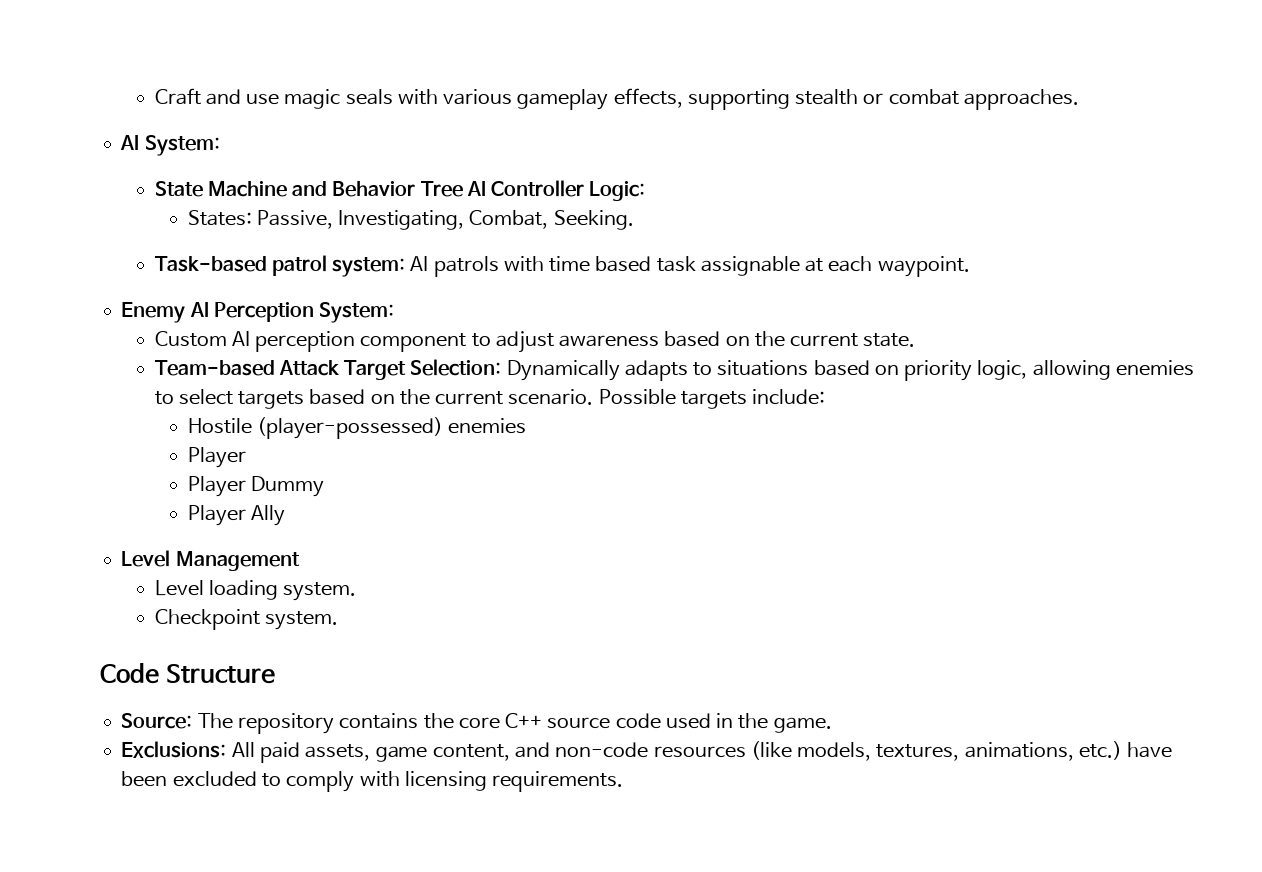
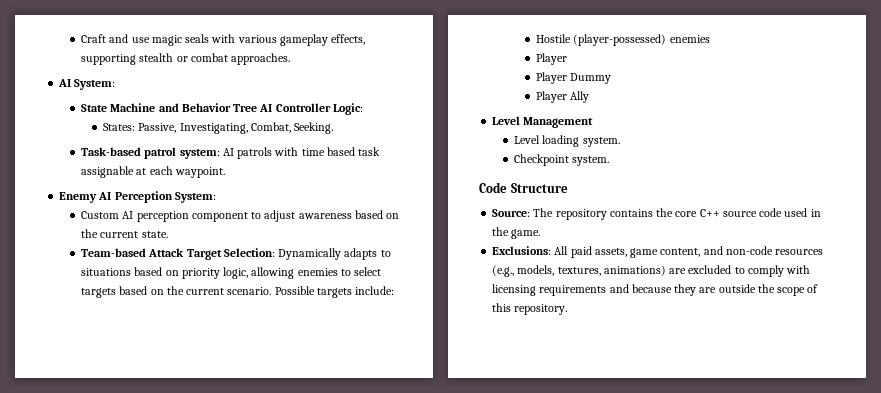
[750,741,792,760] (like -> [492,265,515,277] (e.g.,
[964,741,1173,761] [121,771,168,787] animations, etc.) have been -> [603,265,687,276] animations) are
[492,771,624,792] requirements. -> [539,284,819,296] [492,303,568,315] requirements and because they are outside the scope of this repository.

